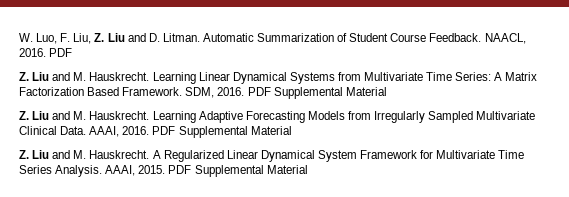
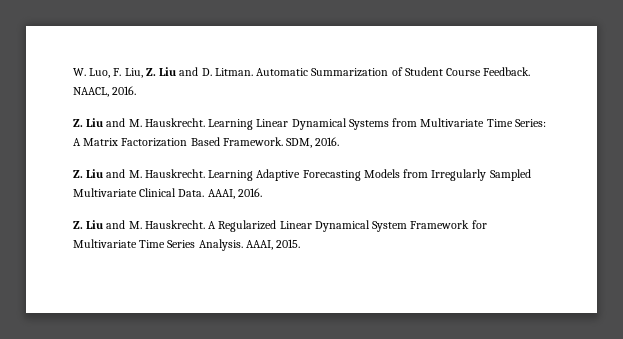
[49,48,73,57] PDF -> (137, 90) none
[247,87,387,99] PDF Supplemental Material -> (340, 141) none
[152,126,292,138] PDF Supplemental Material -> (262, 192) none
[168,165,308,177] PDF Supplemental Material -> (301, 243) none

